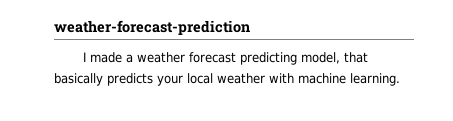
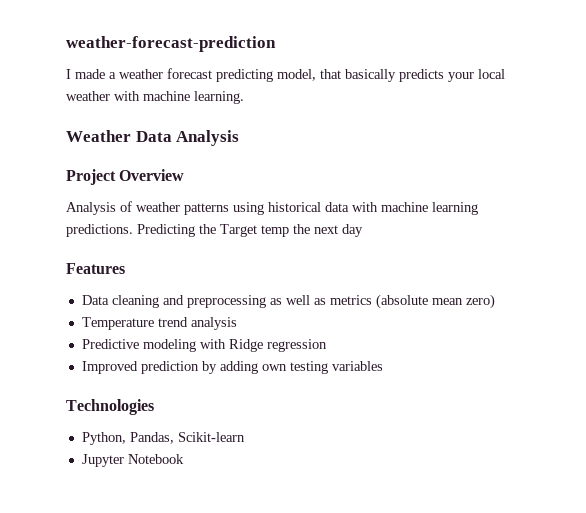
(400, 79) none -> [66,130,240,146] [66,169,185,185] [66,201,478,215] [66,224,363,237] [66,263,125,274] [81,294,495,309] [81,317,237,330] [81,339,327,352] [81,361,383,374] [66,399,154,415] [81,432,245,445] [81,454,184,467] // Weather Data Analysis // Project Overview // Analysis of weather patterns using historical data with machine learning predictions. Predicting the Target temp the next day // Features // Data cleaning and preprocessing as well as metrics (absolute mean zero) // Temperature trend analysis // Predictive modeling with Ridge regression // Improved prediction by adding own testing variables // Technologies // Python, Pandas, Scikit-learn // Jupyter Notebook

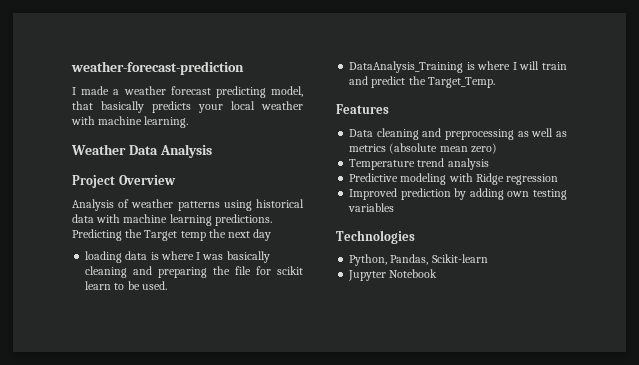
(363, 230) none -> [85,251,270,263] [85,266,303,278] [85,281,167,290] [349,61,567,73] [349,76,495,88] // loading data is where I was basically cleaning and preparing the file for scikit learn to be used. // DataAnalysis_Training is where I will train and predict the Target_Temp.

